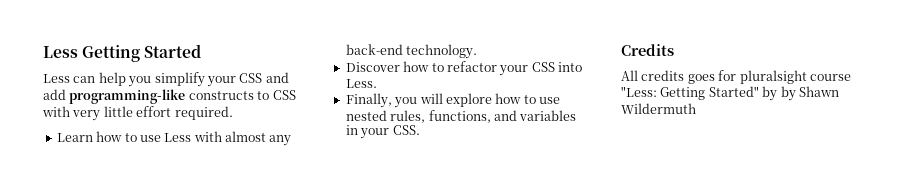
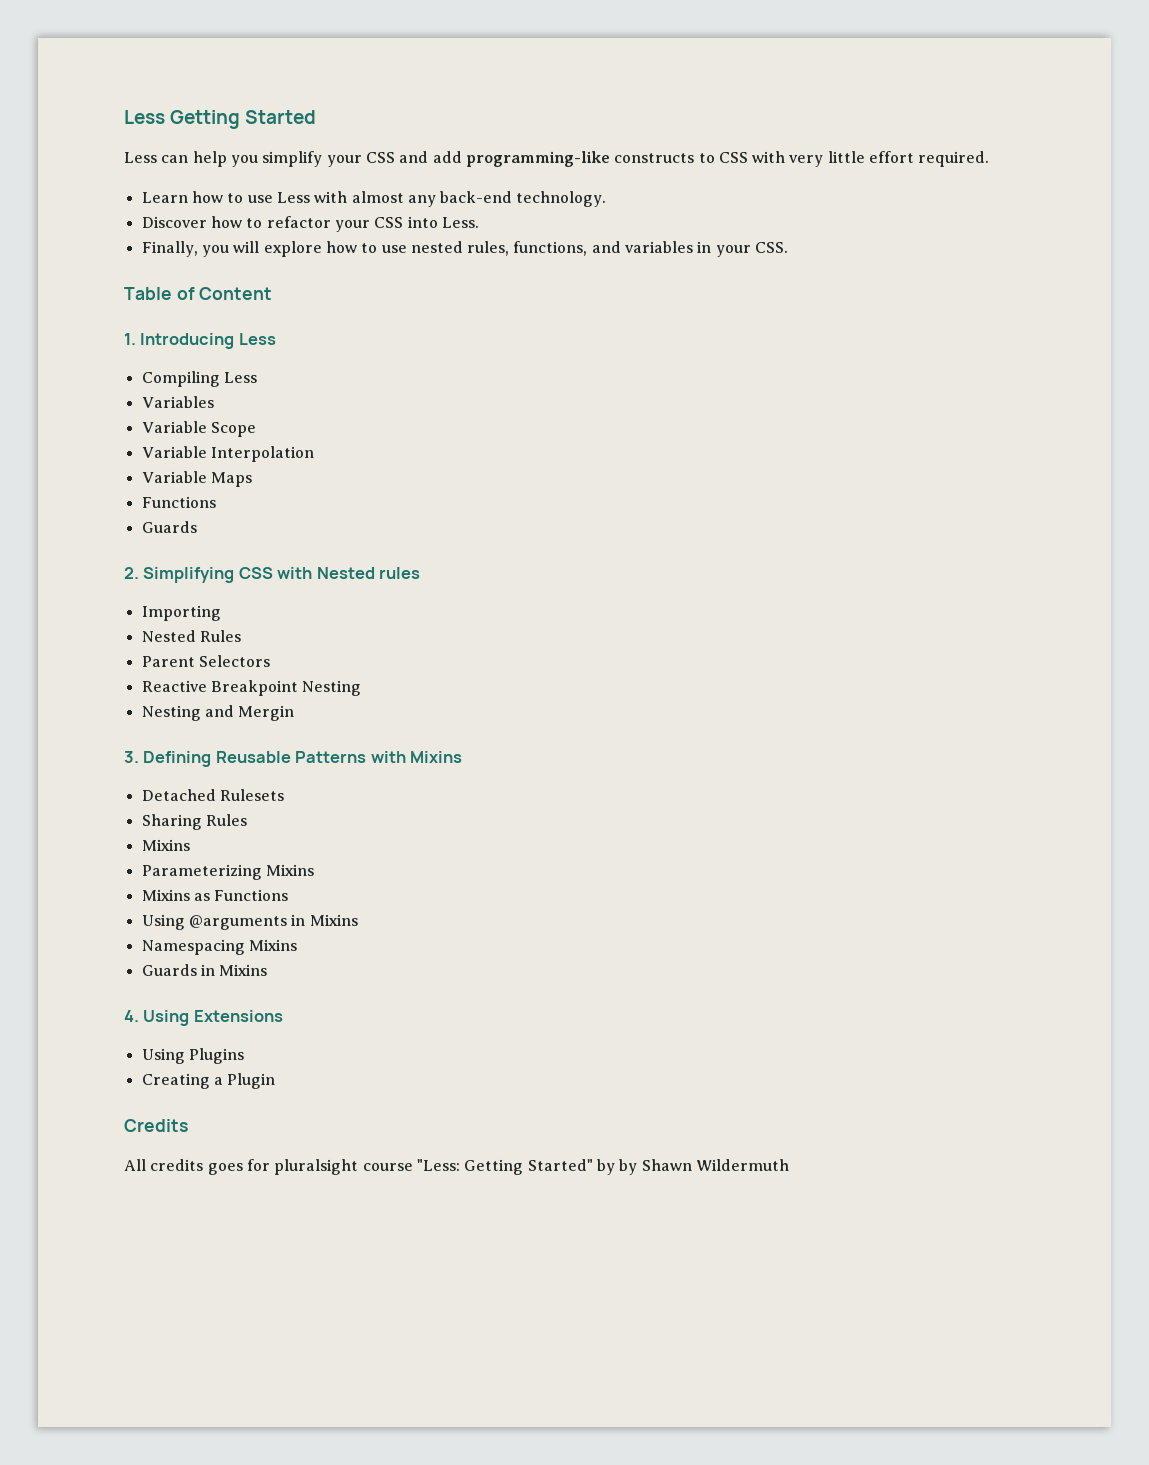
(420, 130) none -> [124,287,273,300] [124,333,276,349] [141,371,257,387] [141,396,214,408] [141,421,256,437] [141,446,314,462] [141,471,252,487] [141,496,216,508] [141,521,197,533] [124,567,421,583] [141,605,221,621] [141,630,241,642] [141,655,270,667] [141,680,362,696] [141,705,295,721] [124,751,463,767] [141,789,284,801] [141,814,247,830] [141,839,190,851] [141,864,314,880] [141,889,289,901] [141,914,358,930] [141,939,297,955] [141,964,268,976] [124,1010,283,1026] [141,1048,244,1064] [141,1073,276,1089] // Table of Content // 1. Introducing Less // Compiling Less // Variables // Variable Scope // Variable Interpolation // Variable Maps // Functions // Guards // 2. Simplifying CSS with Nested rules // Importing // Nested Rules // Parent Selectors // Reactive Breakpoint Nesting // Nesting and Mergin // 3. Defining Reusable Patterns with Mixins // Detached Rulesets // Sharing Rules // Mixins // Parameterizing Mixins // Mixins as Functions // Using @arguments in Mixins // Namespacing Mixins // Guards in Mixins // 4. Using Extensions // Using Plugins // Creating a Plugin

